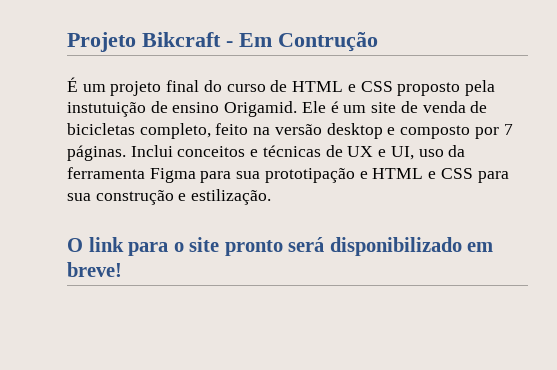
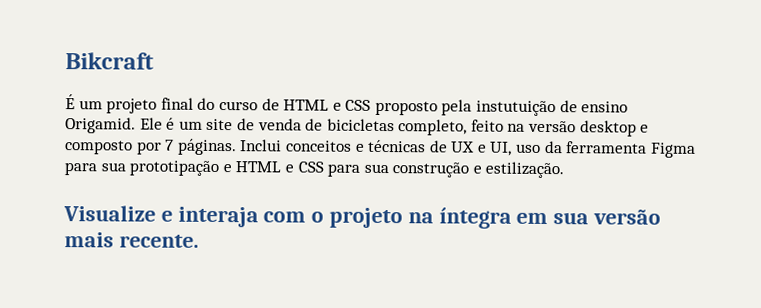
[67,32,136,52] Projeto -> (65, 61) none
[226,32,378,52] - Em Contrução -> (154, 61) none
[67,237,494,256] [67,262,122,277] O link para o site pronto será disponibilizado em breve! -> [63,205,662,229] [64,232,199,248] Visualize e interaja com o projeto na íntegra em sua versão mais recente.

